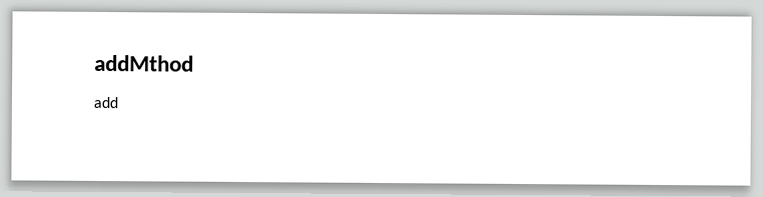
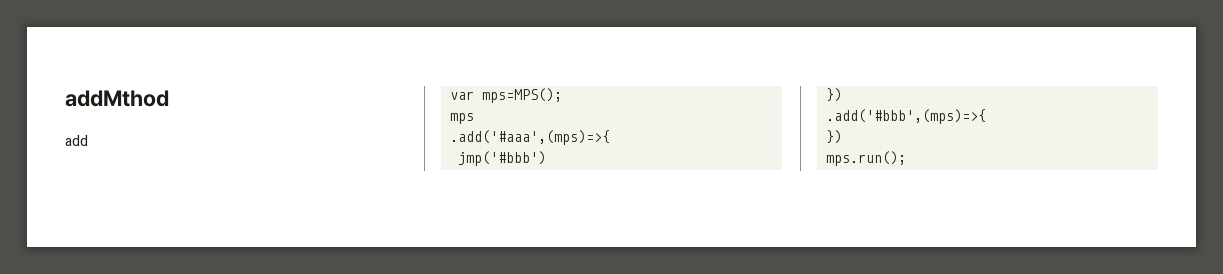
(119, 102) none -> [450,88,563,103] [450,113,475,124] [450,130,611,145] [458,151,547,166] [826,88,843,102] [826,109,987,124] [826,130,843,144] [826,151,907,166] // var mps=MPS(); // mps // .add('#aaa',(mps)=>{ // jmp('#bbb') // }) // .add('#bbb',(mps)=>{ // }) // mps.run();

